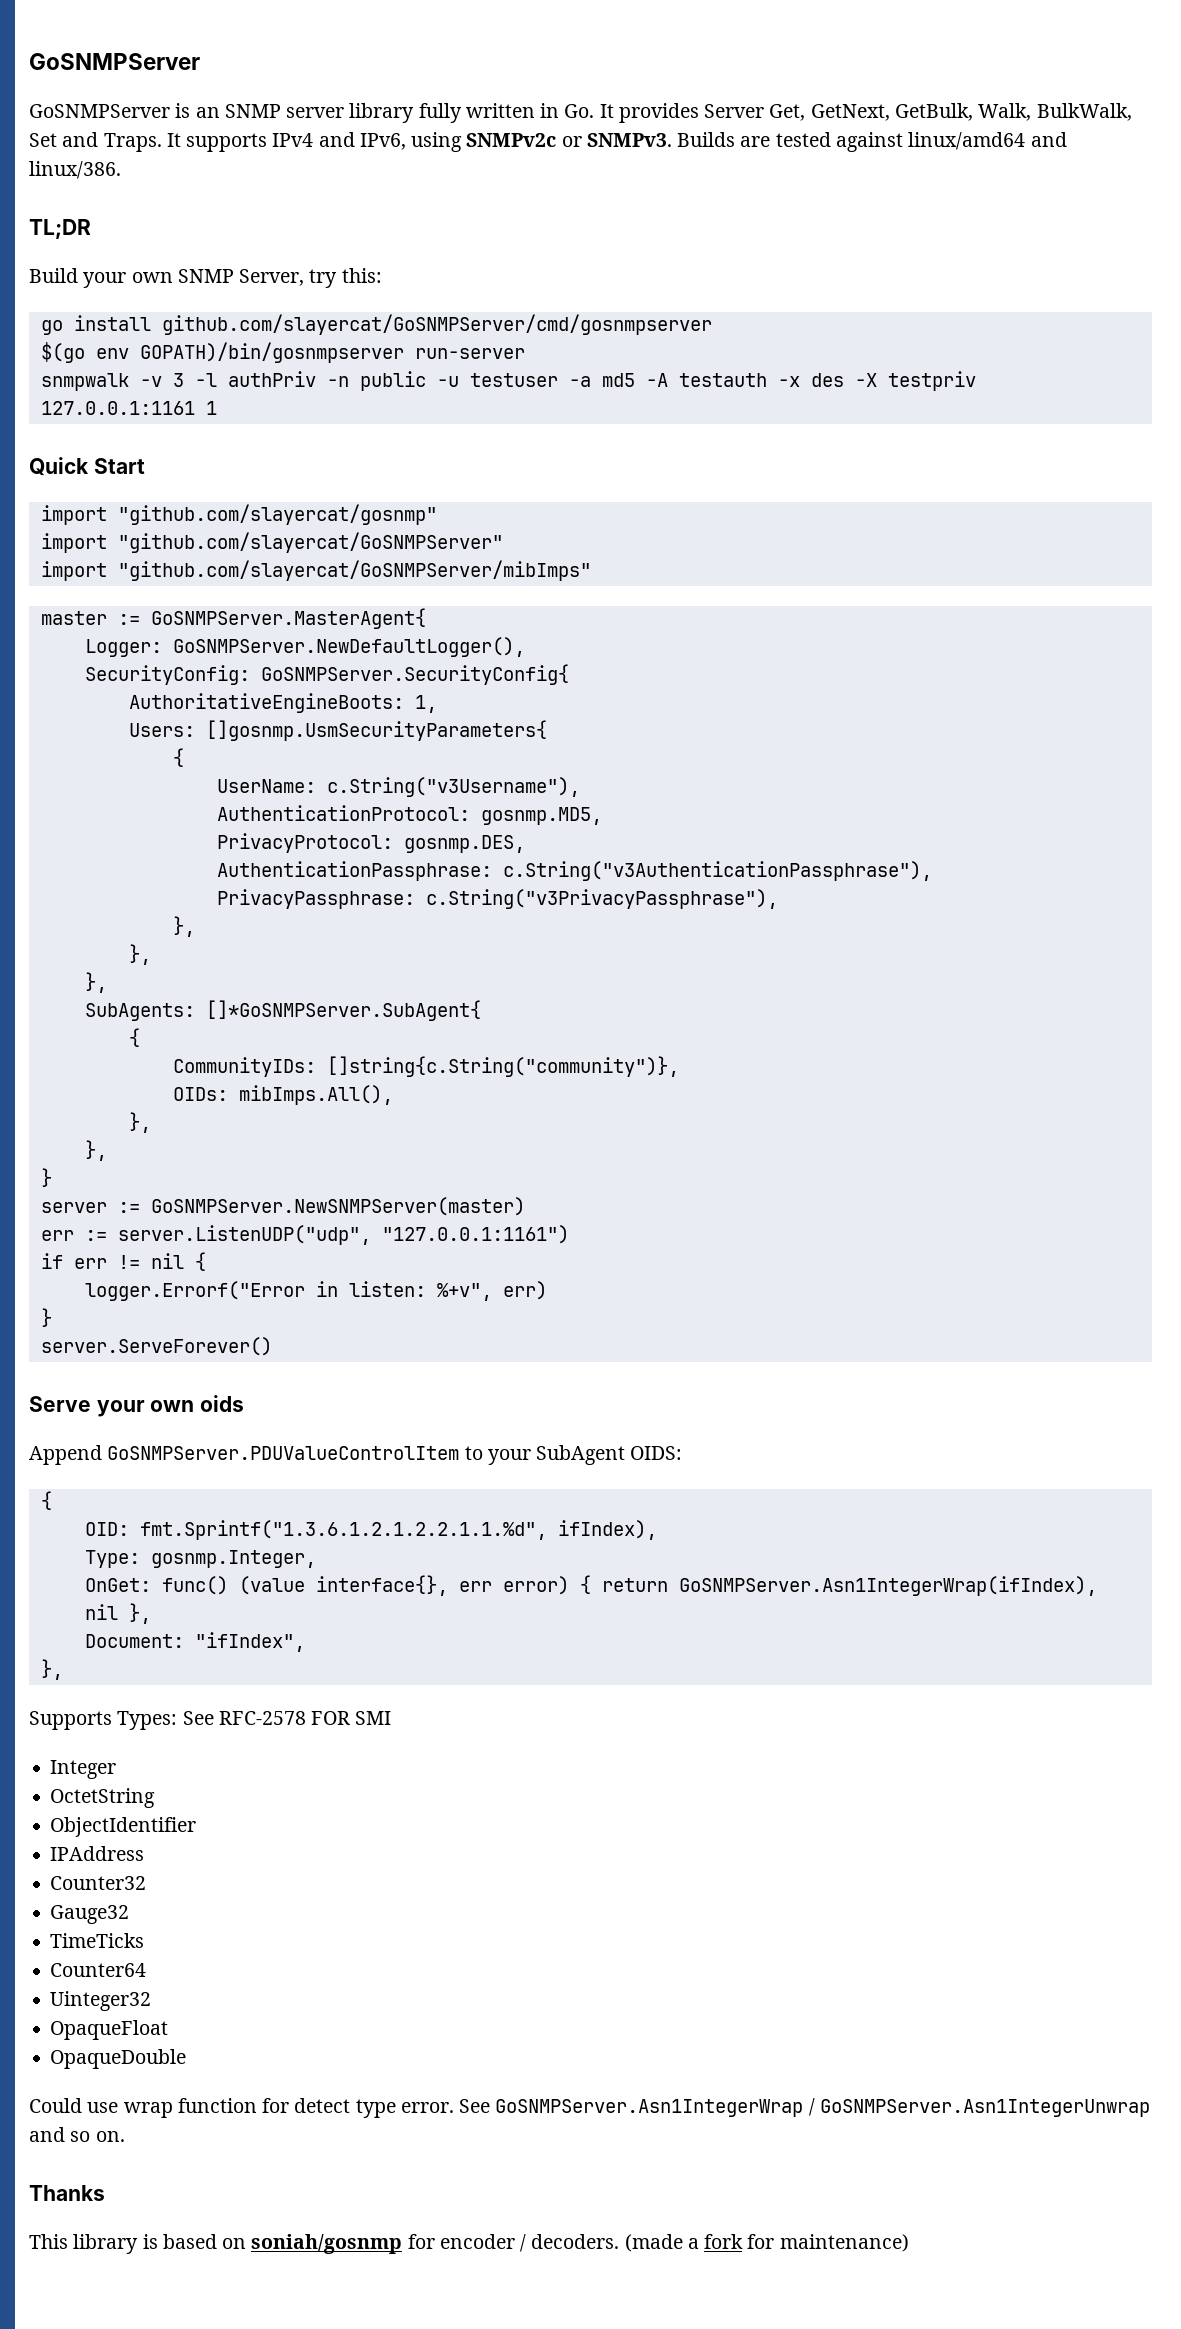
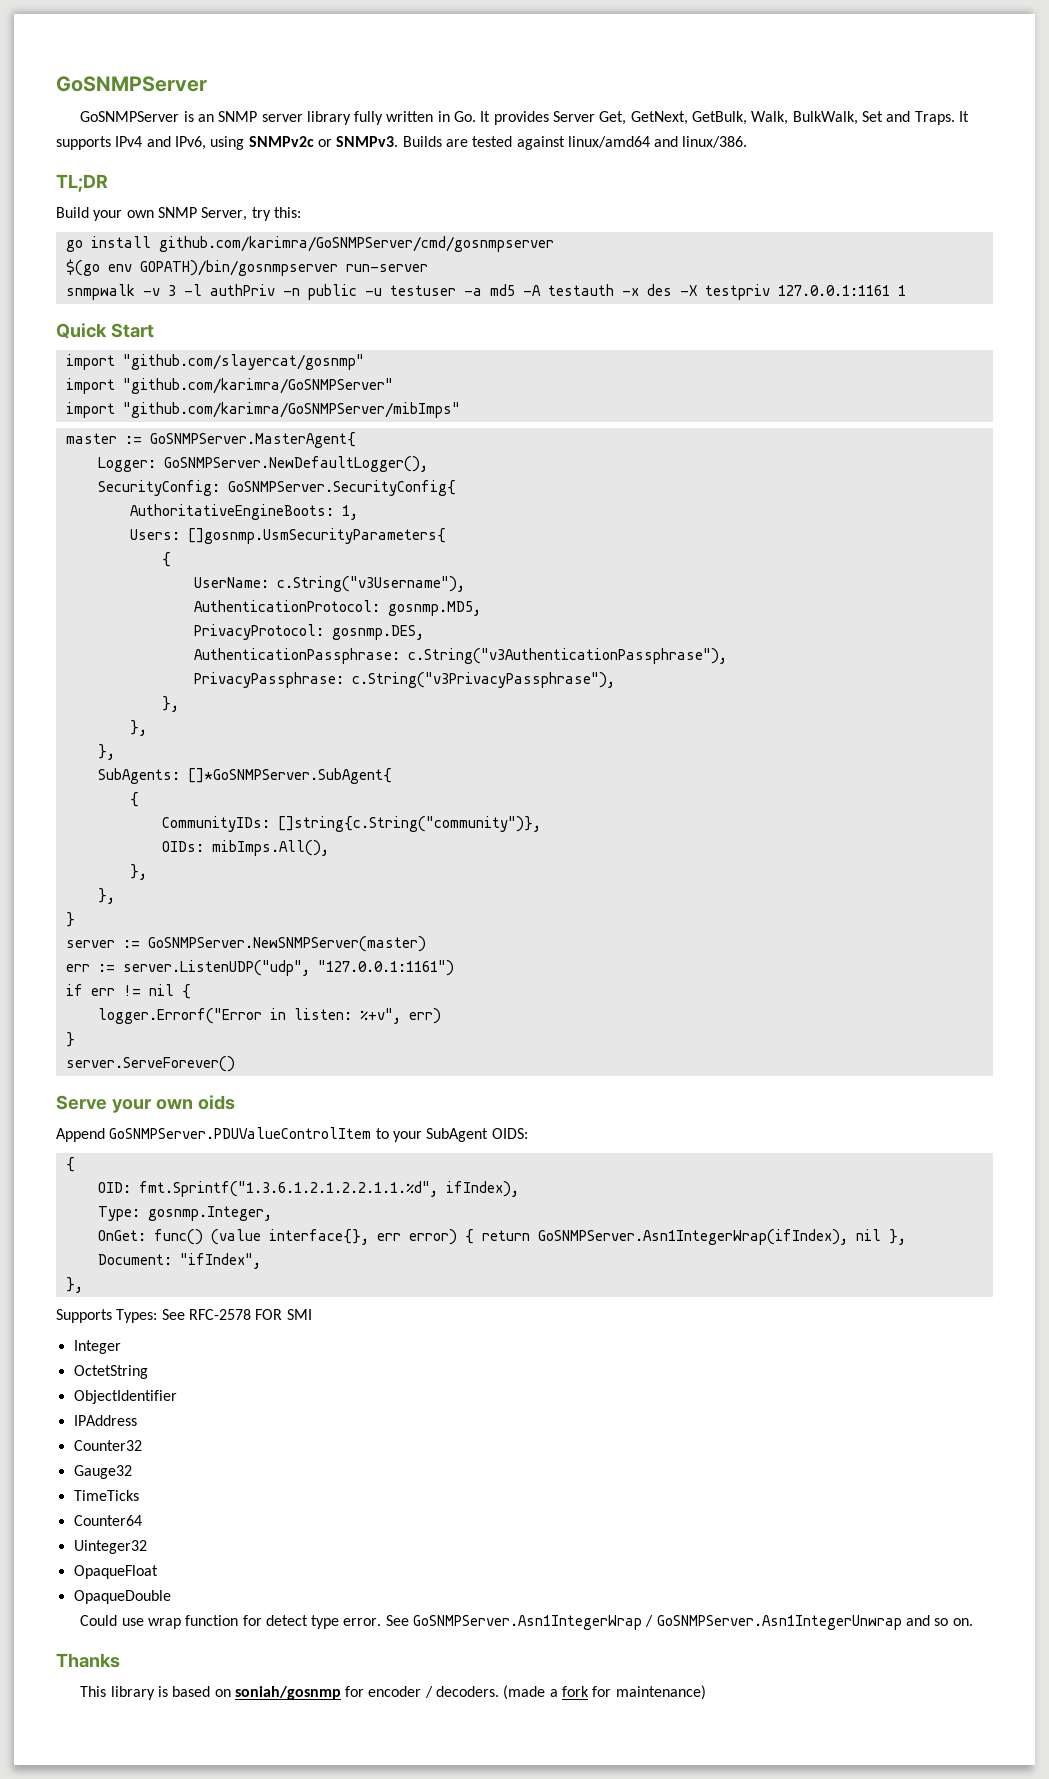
[161,314,712,335] github.com/slayercat/GoSNMPServer/cmd/gosnmpserver -> [158,236,554,252] github.com/karimra/GoSNMPServer/cmd/gosnmpserver
[117,532,503,553] [40,560,591,581] "github.com/slayercat/GoSNMPServer" // import "github.com/slayercat/GoSNMPServer/mibImps" -> [122,378,393,394] [65,402,460,418] "github.com/karimra/GoSNMPServer" // import "github.com/karimra/GoSNMPServer/mibImps"

